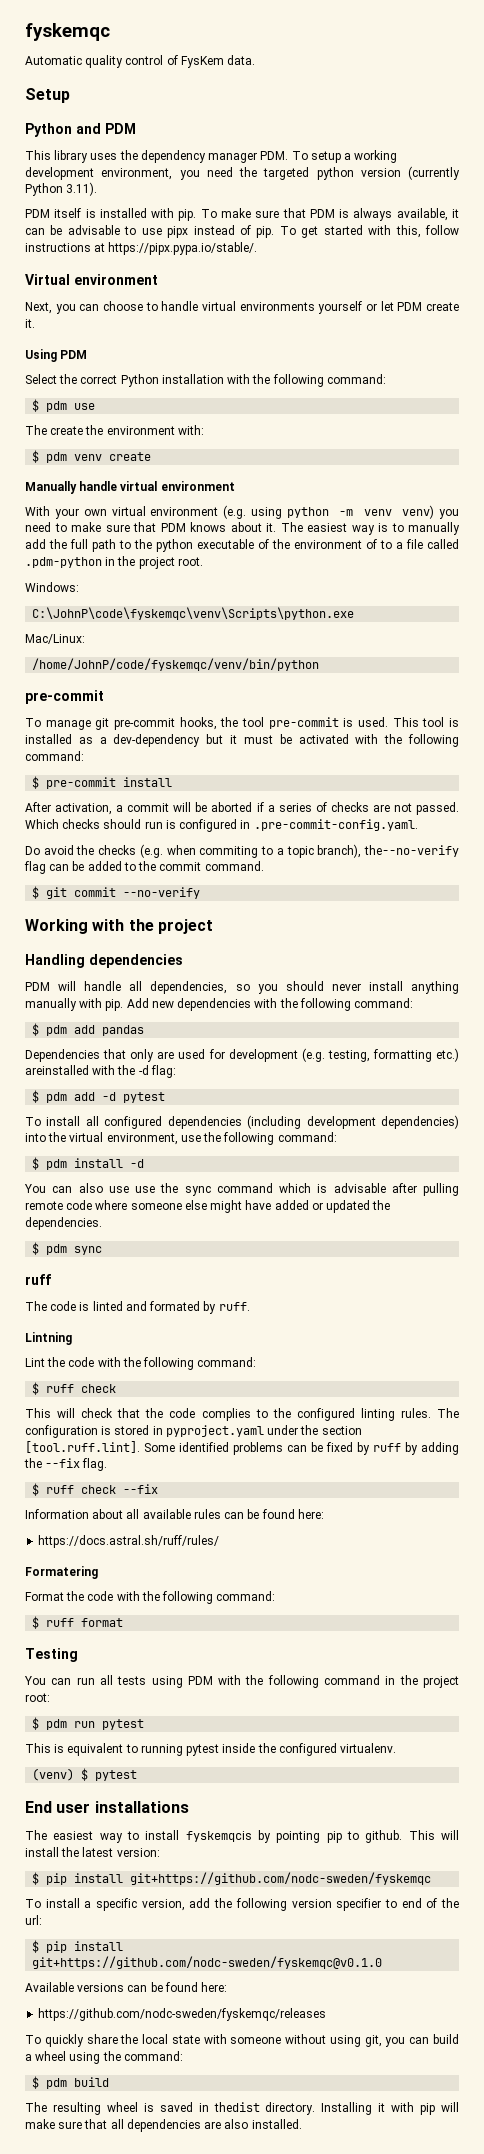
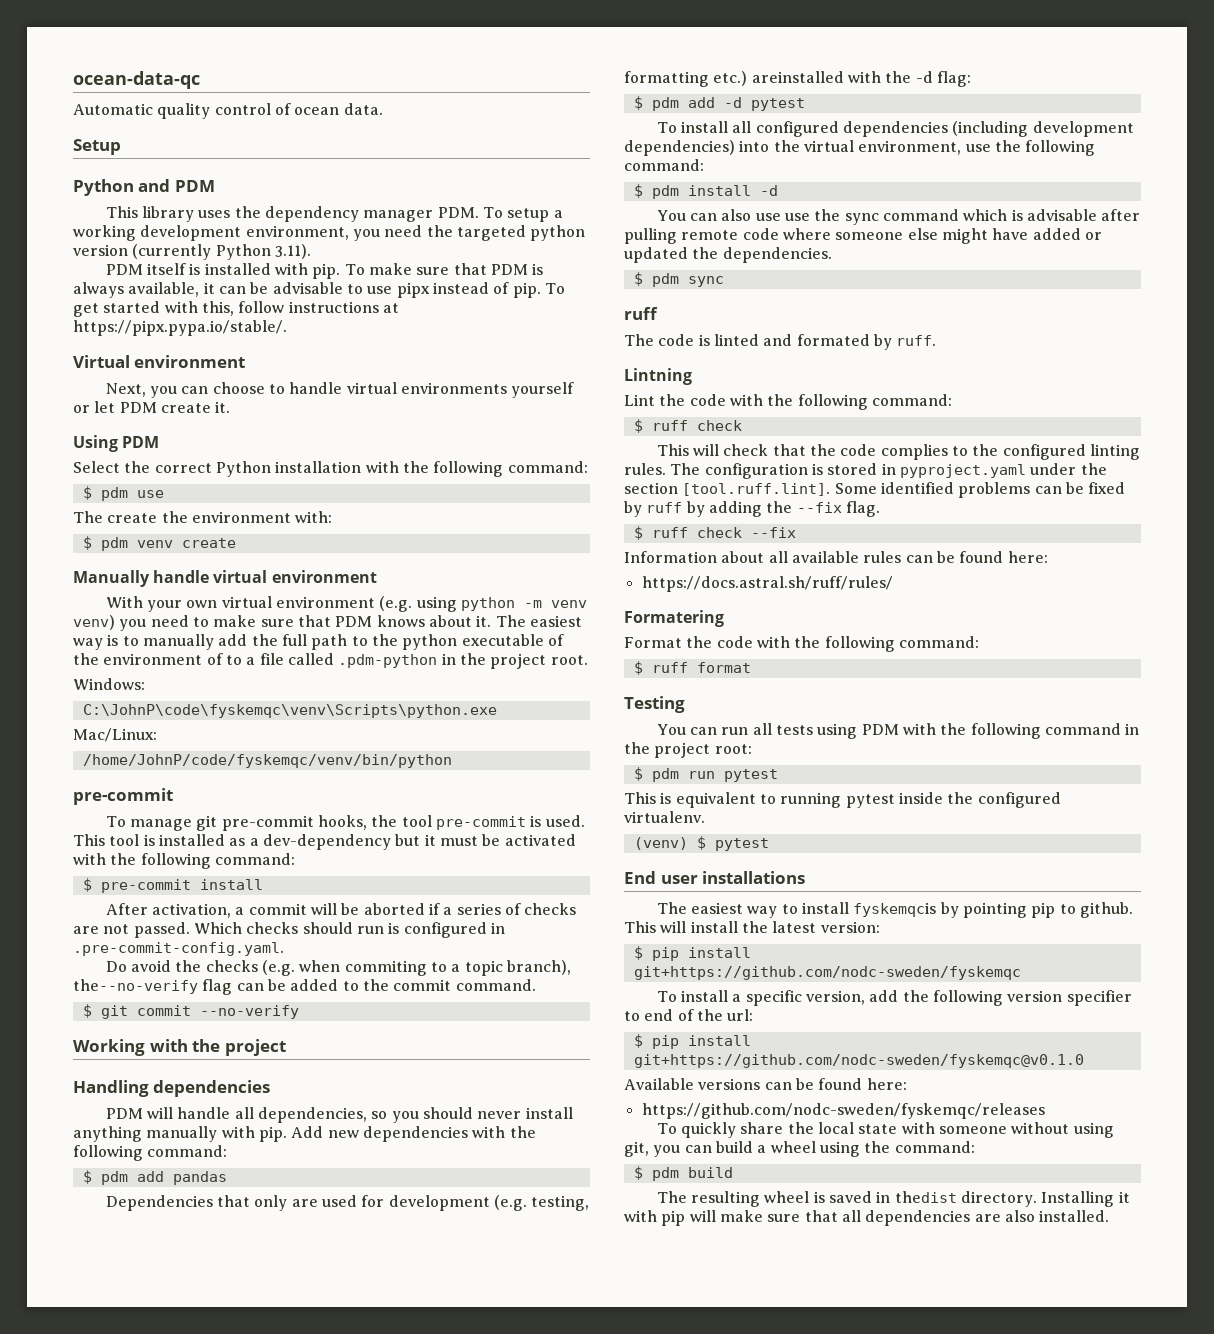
[25,23,110,41] fyskemqc -> [73,71,200,89] ocean-data-qc
[180,56,224,68] FysKem -> [294,107,340,115] ocean

